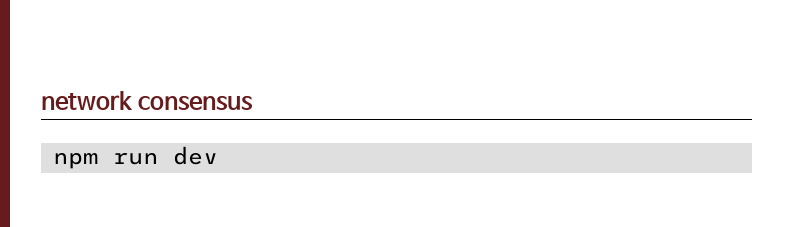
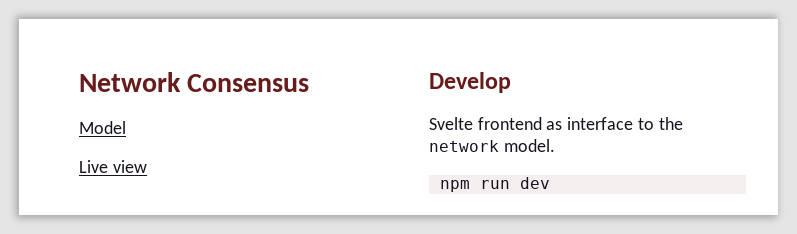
[41,91,254,111] network consensus -> [79,72,310,92] [79,121,126,134] [79,160,147,173] [429,72,511,93] [429,117,683,130] [429,139,555,152] Network Consensus // Model // Live view // Develop // Svelte frontend as interface to the network model.

